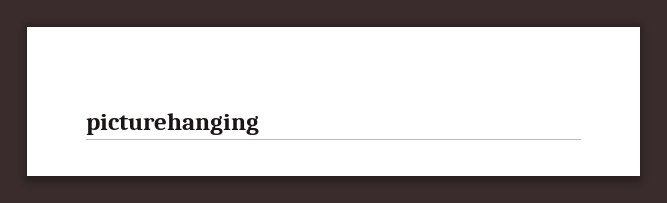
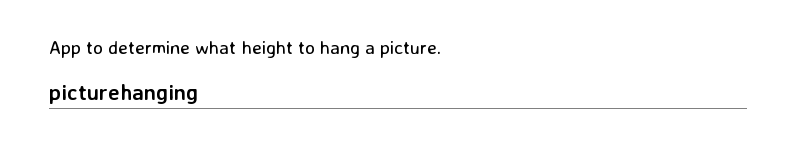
(86, 124) none -> [49,41,442,58] App to determine what height to hang a picture. //

